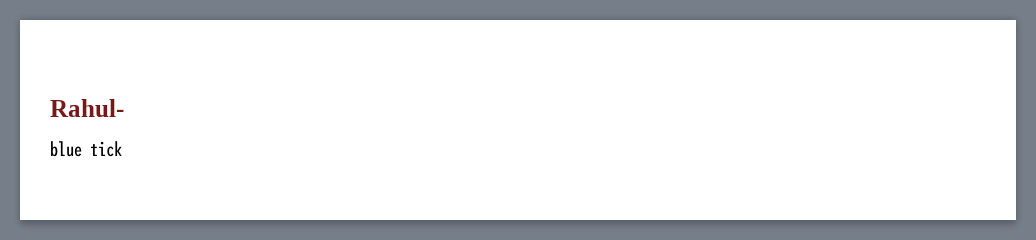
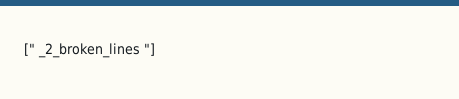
[50,99,124,117] [50,141,122,157] Rahul- // blue tick -> [24,43,155,58] [" _2_broken_lines "]

